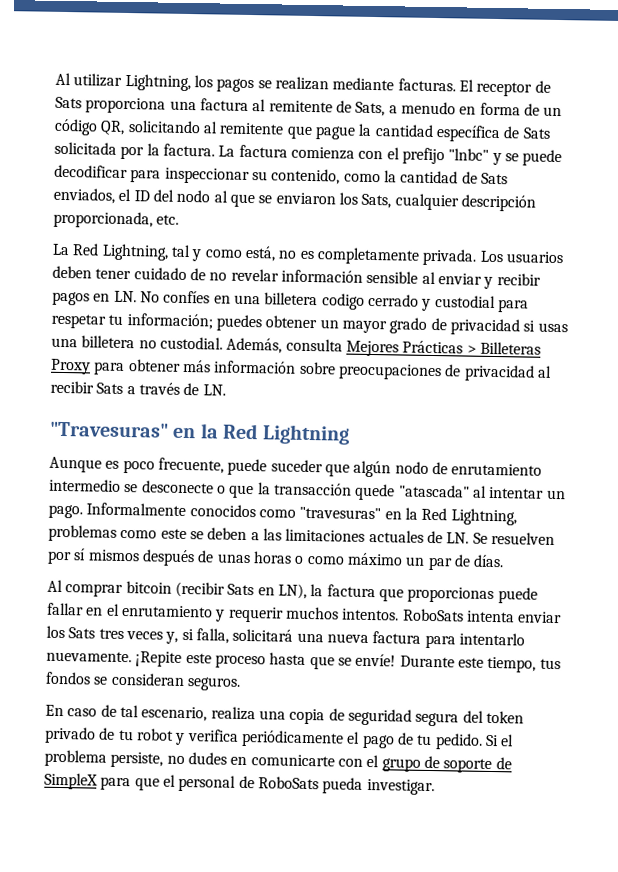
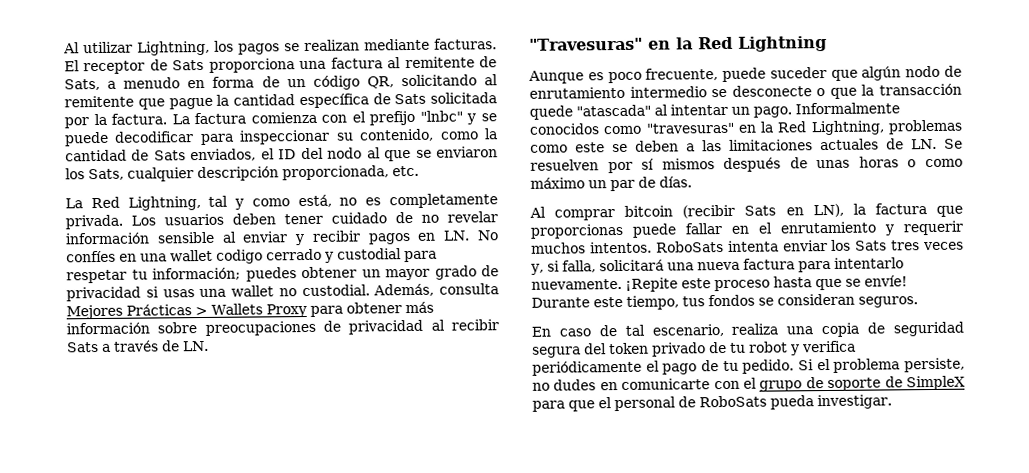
[264,292,319,306] billetera -> [170,249,213,262] wallet
[81,335,136,349] billetera -> [231,285,274,297] wallet
[479,341,541,355] Billeteras -> [211,303,263,315] Wallets

